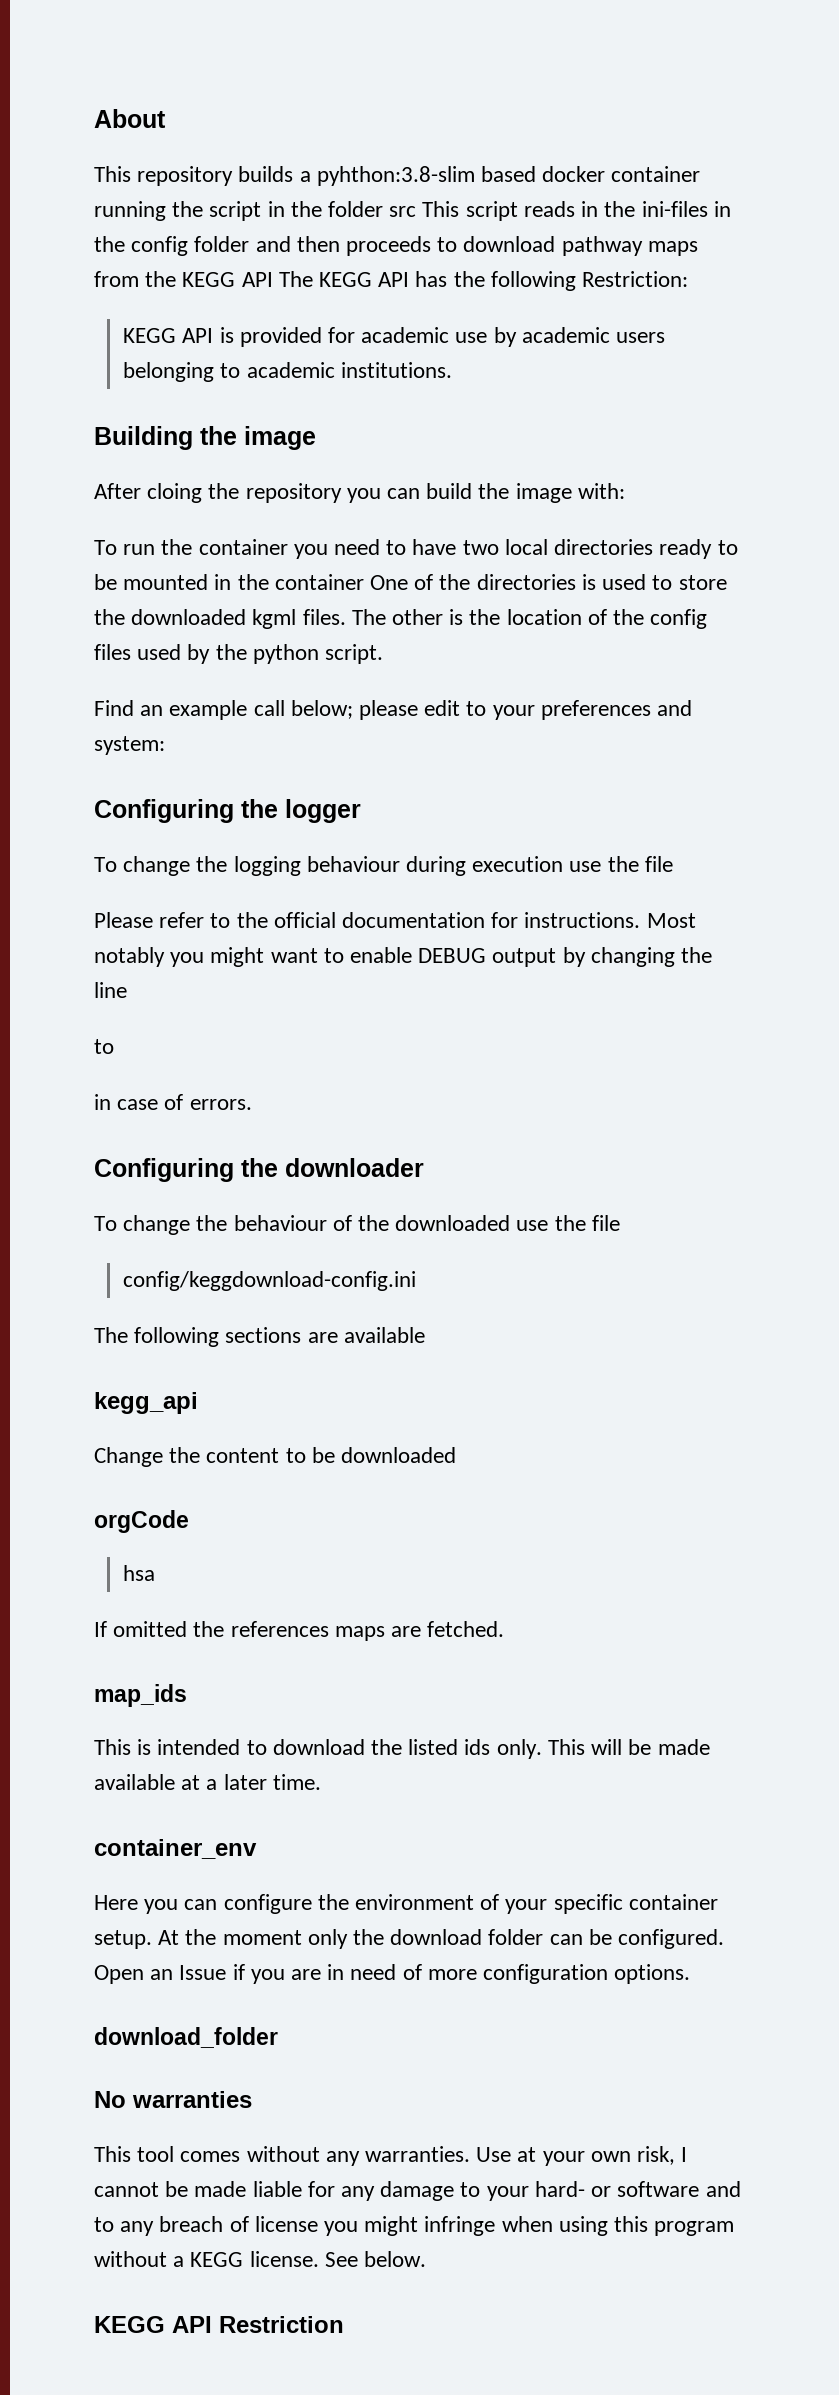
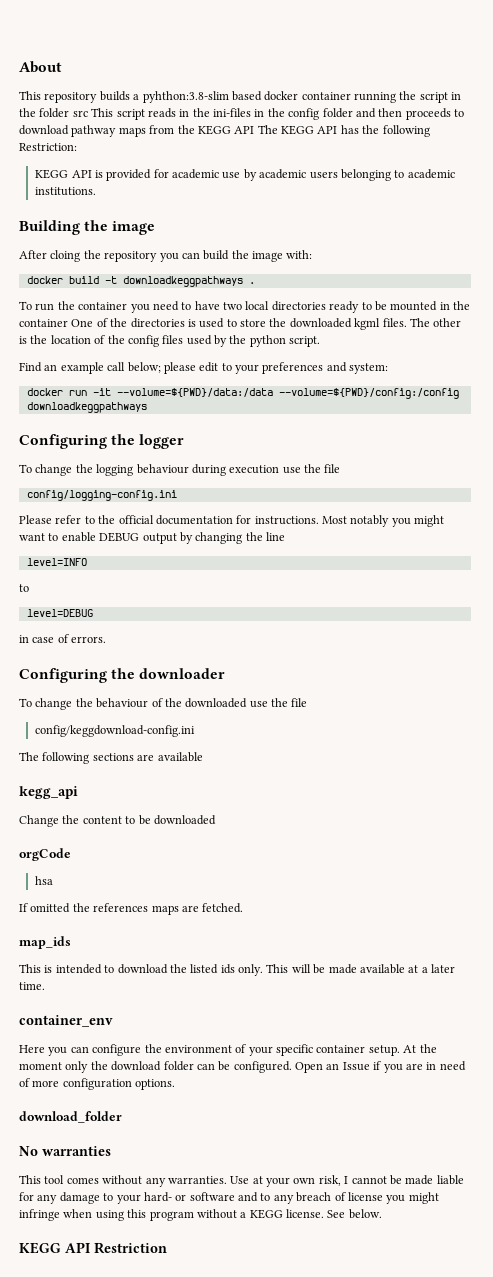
(625, 491) none -> [26,276,255,287] // docker build -t downloadkeggpathways .
(165, 745) none -> [26,388,459,399] [26,402,147,413] // docker run -it --volume=${PWD}/data:/data --volume=${PWD}/config:/config downloadkeggpathways
(673, 864) none -> [26,490,177,501] // config/logging-config.ini
[94,1039,114,1054] // to -> [26,558,87,566] [19,584,29,592] [26,609,93,617] // level=INFO // to // level=DEBUG

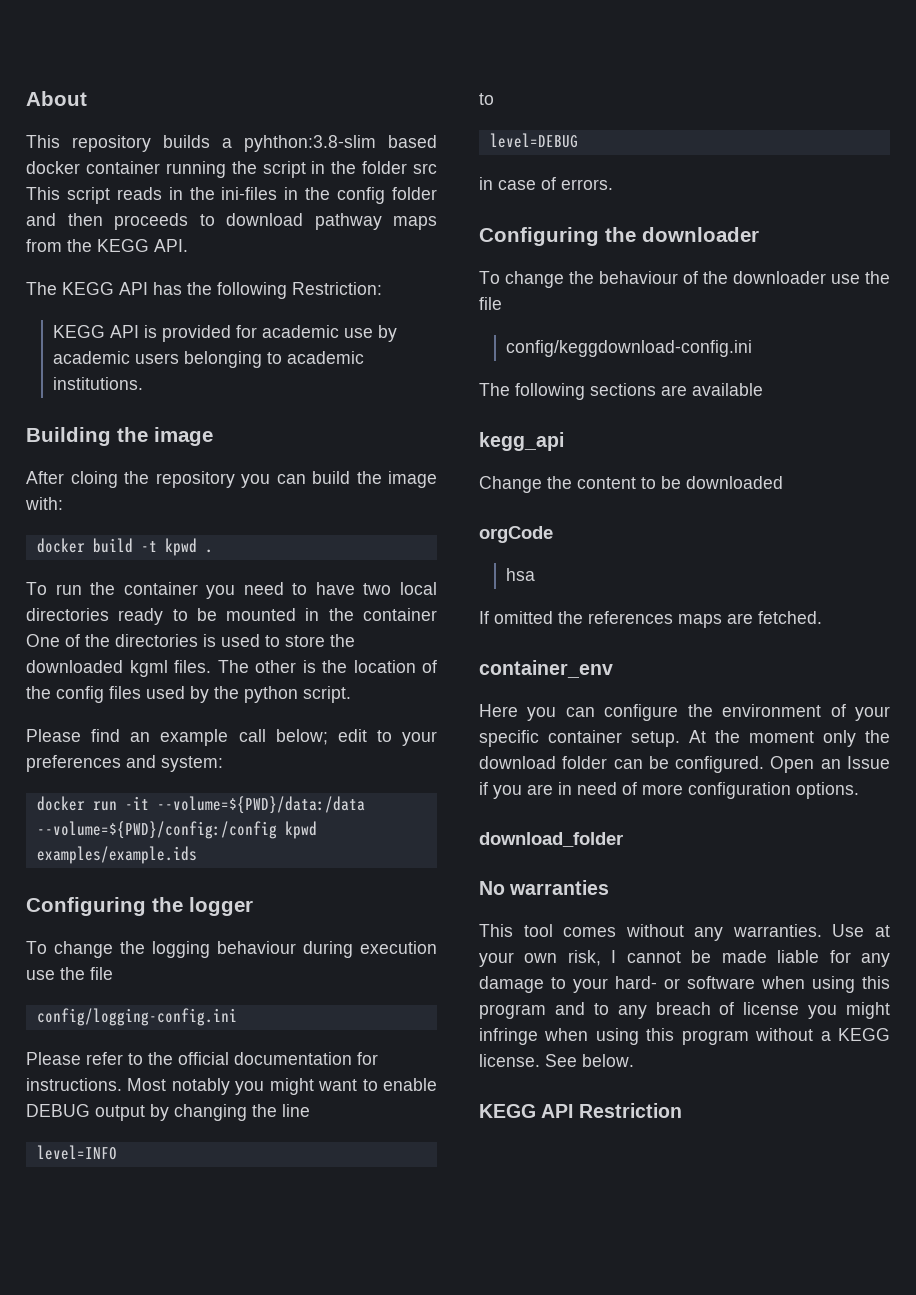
[234,126,255,134] API -> [154,239,188,252] API. //
[122,276,243,287] downloadkeggpathways -> [164,538,197,556] kpwd
[19,362,42,372] Find -> [26,729,121,742] Please find
[163,362,196,374] please -> (328, 737) none
[26,402,147,413] downloadkeggpathways -> [284,821,317,839] [36,846,197,864] kpwd examples/example.ids
[185,698,248,708] downloaded -> [733,271,826,284] downloader
[19,936,71,949] [19,964,455,976] [19,982,45,990] // map_ids // This is intended to download the listed ids only. This will be made available at a later time. -> (822, 617) none
(235, 1196) none -> [761,976,890,993] [479,1004,546,1019] when using this program

